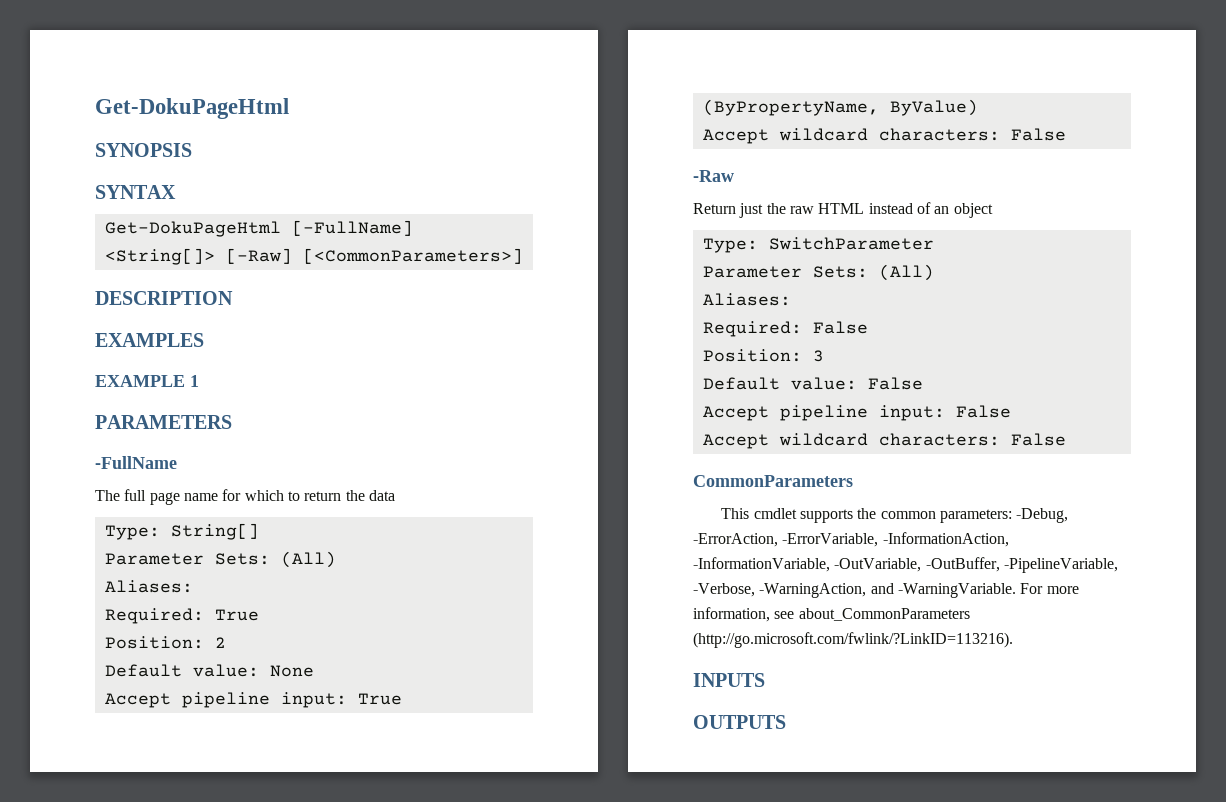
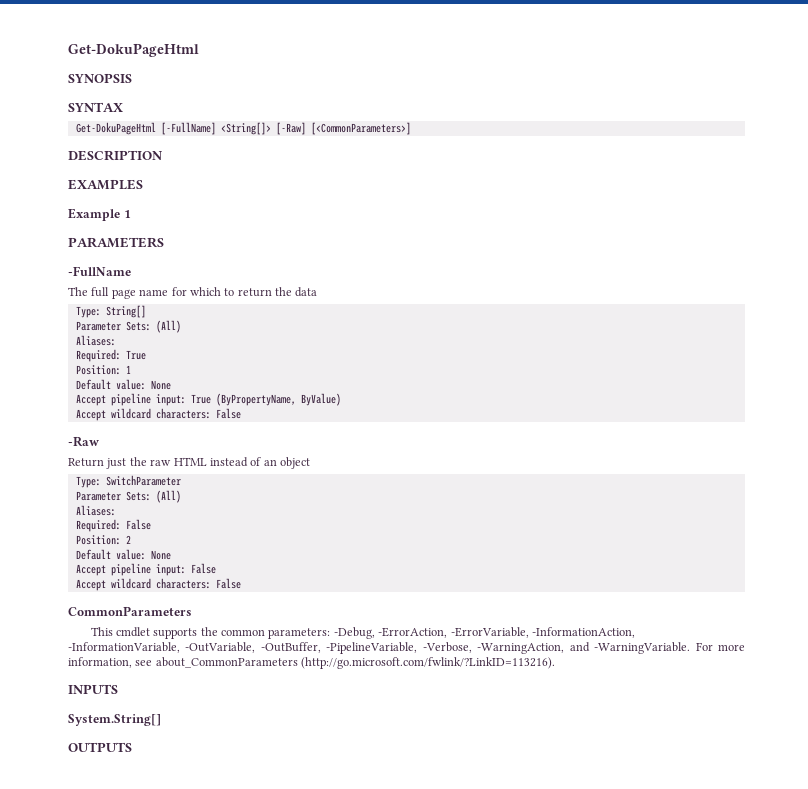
[95,375,185,387] EXAMPLE -> [68,208,120,221] Example
[214,637,226,648] 2 -> [125,365,131,374] 1
[812,350,824,362] [702,377,923,390] 3 // Default value: False -> [125,535,131,544] [75,549,171,560] 2 // Default value: None
(765, 680) none -> [68,714,161,726] // System.String[]

